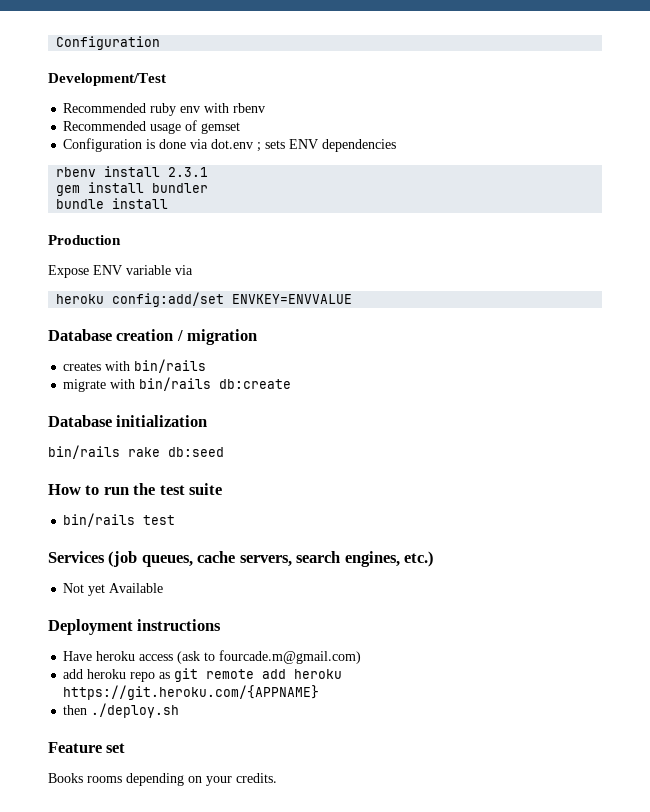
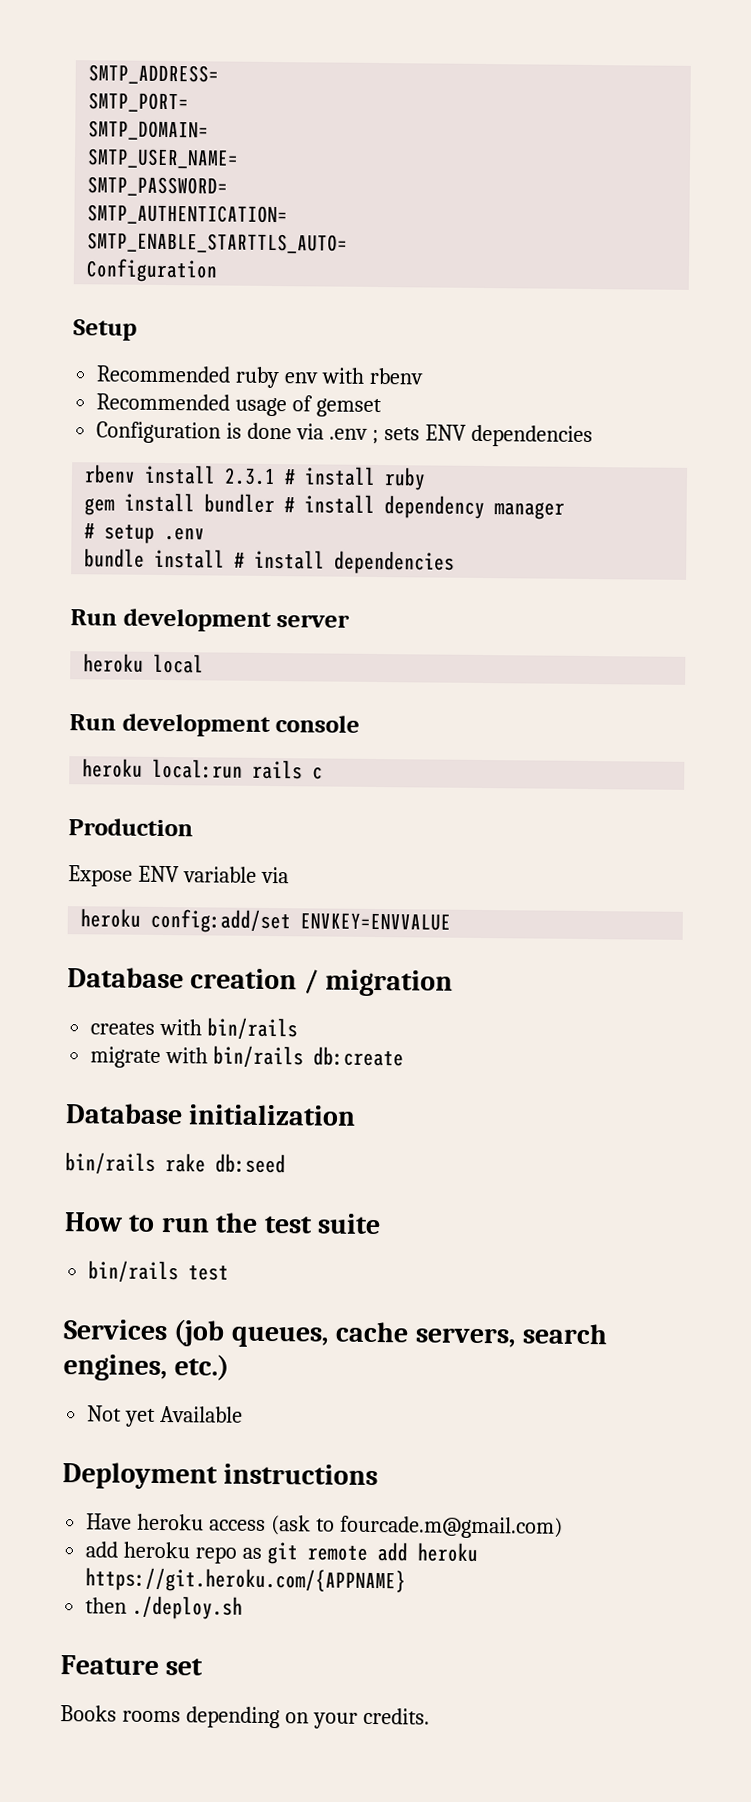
(56, 43) none -> [88,64,220,85] [88,92,190,113] [88,120,210,141] [87,148,240,169] [87,176,229,197] [87,204,289,226] [87,232,349,254] SMTP_ADDRESS= // SMTP_PORT= // SMTP_DOMAIN= // SMTP_USER_NAME= // SMTP_PASSWORD= // SMTP_AUTHENTICATION= // SMTP_ENABLE_STARTTLS_AUTO= //
[48,73,166,86] Development/Test -> [73,319,137,341] Setup
[211,139,254,149] dot.env -> [328,428,368,440] .env
(209, 172) none -> [284,466,427,491] # install ruby
[56,198,169,209] // bundle install -> [284,494,566,520] [84,522,206,544] [84,548,456,575] [70,608,351,633] [83,653,205,674] [69,713,361,738] [82,758,324,780] # install dependency manager // # setup .env // bundle install # install dependencies // Run development server // heroku local // Run development console // heroku local:run rails c

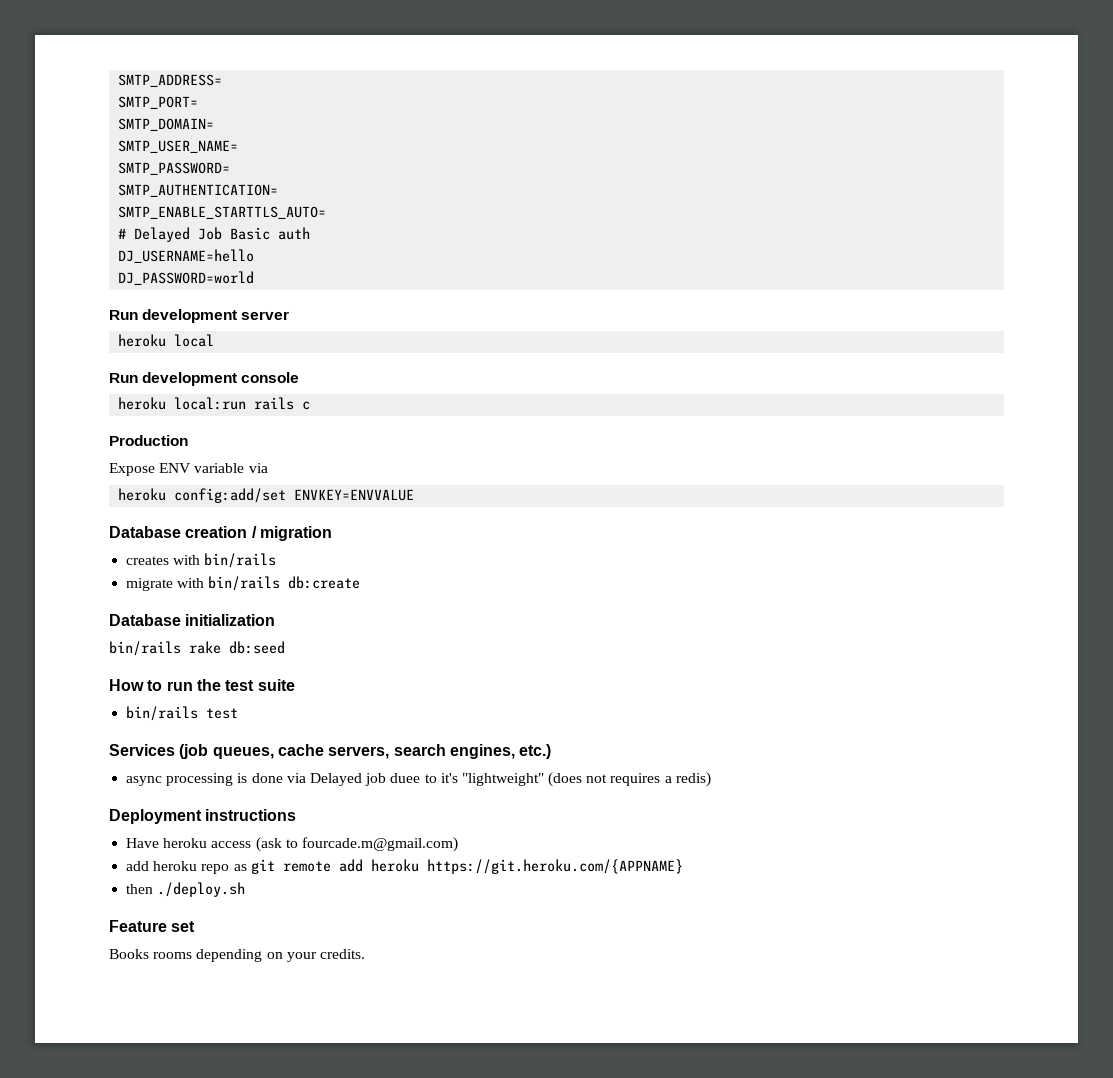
[86,258,219,283] [73,319,137,341] [96,365,424,389] [96,393,383,418] [96,421,593,448] [84,464,427,491] [84,492,566,520] [84,522,206,544] [84,548,456,575] Configuration // Setup // Recommended ruby env with rbenv // Recommended usage of gemset // Configuration is done via .env ; sets ENV dependencies // rbenv install 2.3.1 # install ruby // gem install bundler # install dependency manager // # setup .env // bundle install # install dependencies -> [118,227,311,242] [118,249,255,263] [118,271,255,285] # Delayed Job Basic auth // DJ_USERNAME=hello // DJ_PASSWORD=world
[87,1405,244,1427] Not yet Available -> [126,772,711,787] async processing is done via Delayed job duee to it's "lightweight" (does not requires a redis)

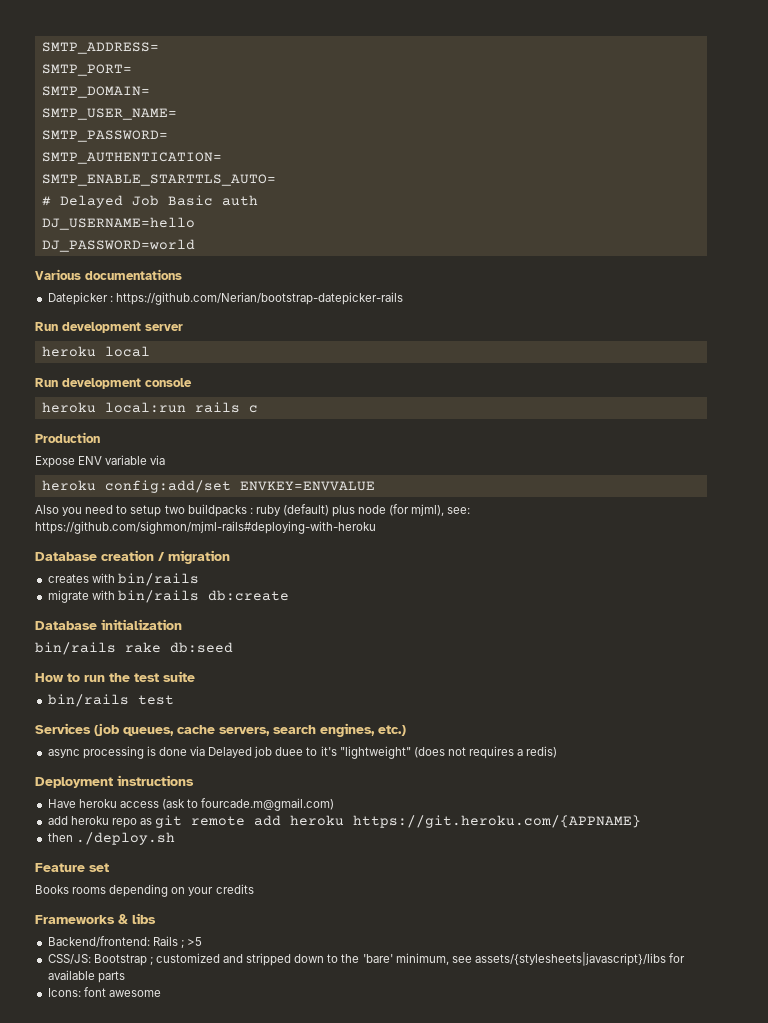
(255, 278) none -> [35,269,182,280] [47,292,403,305] // Various documentations // Datepicker : https://github.com/Nerian/bootstrap-datepicker-rails
(415, 495) none -> [35,504,471,517] [35,521,376,534] // Also you need to setup two buildpacks : ruby (default) plus node (for mjml), see: https://github.com/sighmon/mjml-rails#deploying-with-heroku
[319,949,365,959] credits. -> [215,884,254,894] [35,913,156,924] [47,936,202,949] [47,952,686,966] [47,970,125,983] [47,987,161,997] credits // Frameworks & libs // Backend/frontend: Rails ; >5 // CSS/JS: Bootstrap ; customized and stripped down to the 'bare' minimum, see assets/{stylesheets|javascript}/libs for available parts // Icons: font awesome

